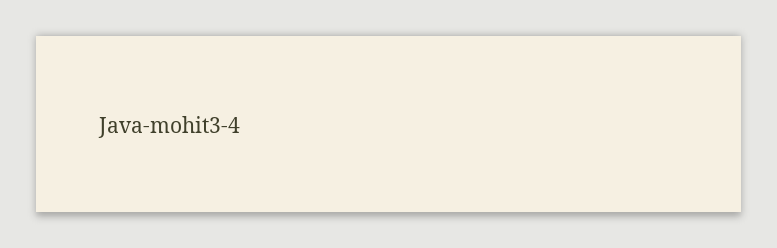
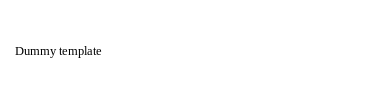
[98,116,240,138] Java-mohit3-4 -> [15,46,103,58] Dummy template

